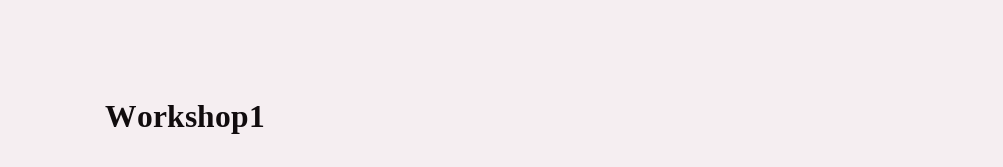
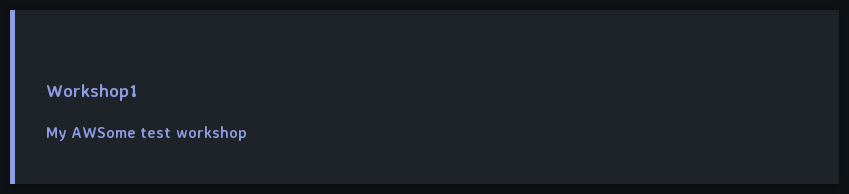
(265, 119) none -> [46,126,247,141] // My AWSome test workshop

